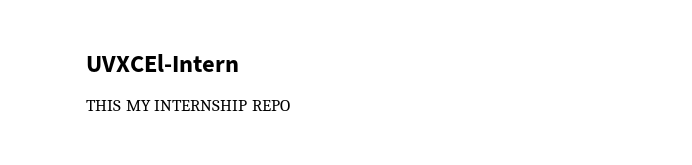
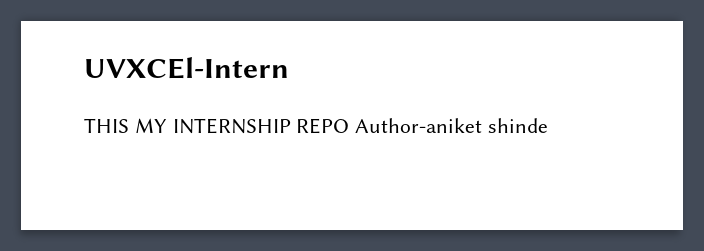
(290, 105) none -> [355,118,549,133] Author-aniket shinde

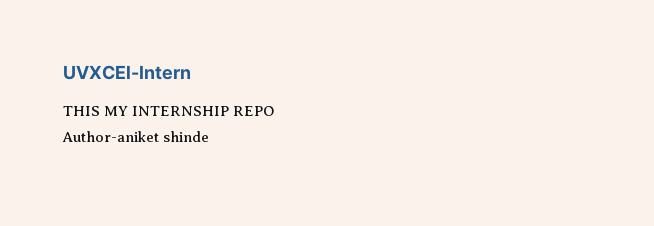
(350, 126) none -> (276, 111) //

